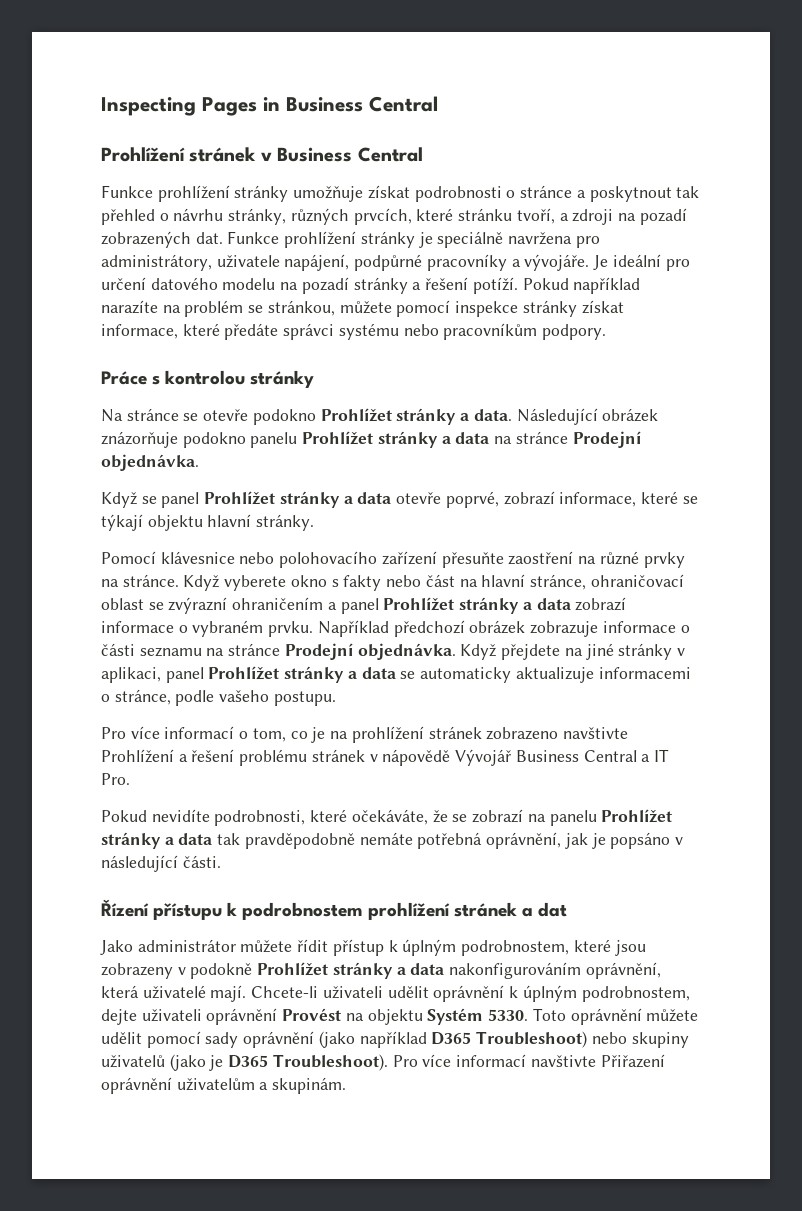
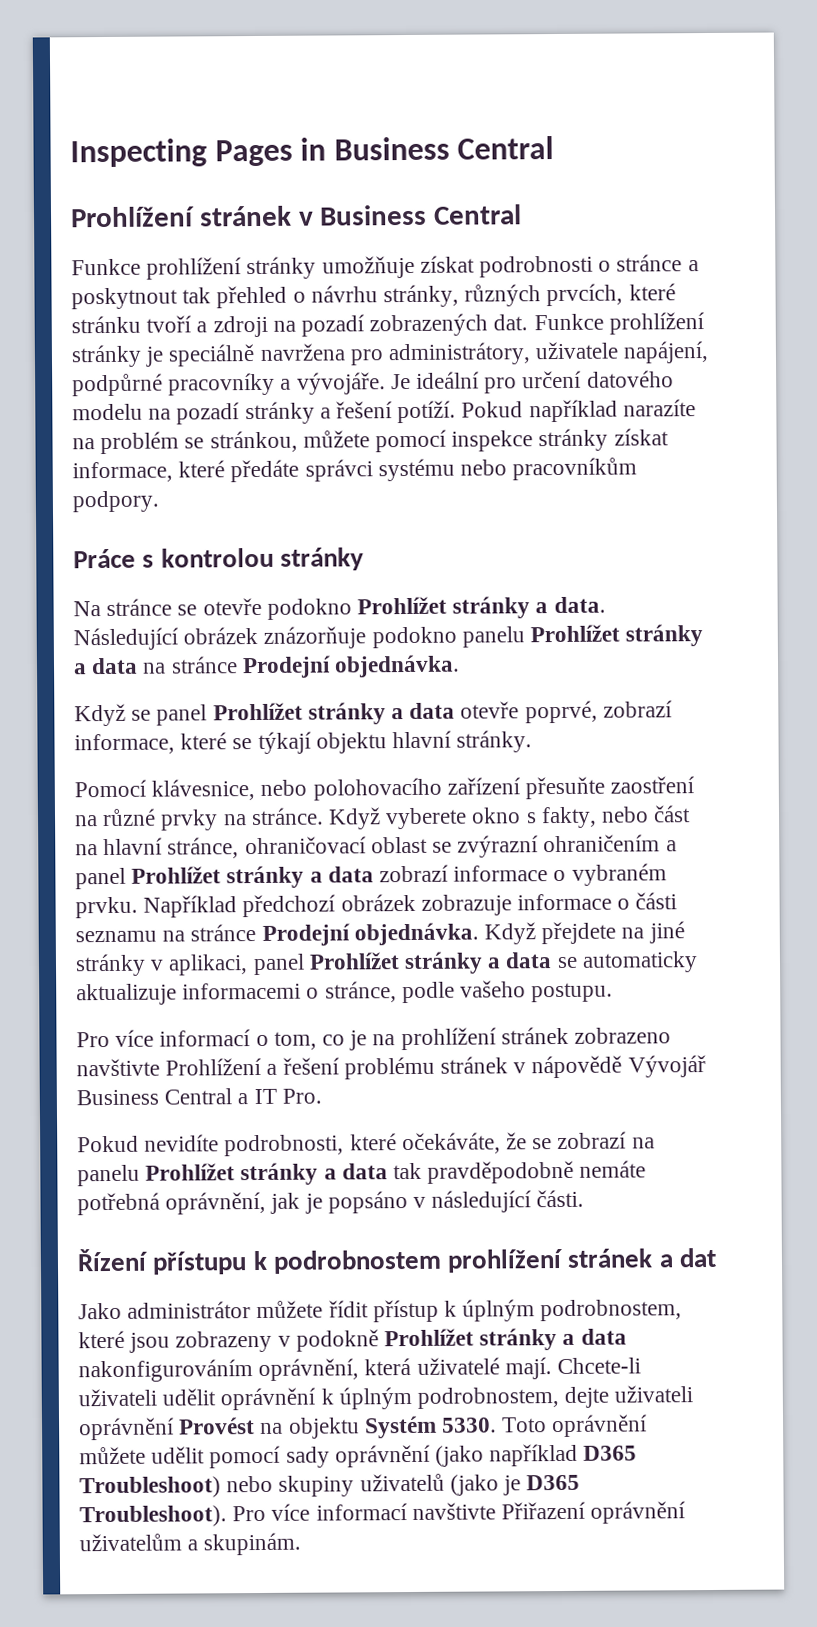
[516,208,555,224] tvoří, -> [146,315,193,333] tvoří
[160,551,235,564] klávesnice -> [151,779,256,801] klávesnice,
[343,575,382,591] fakty -> [540,806,597,829] fakty,

